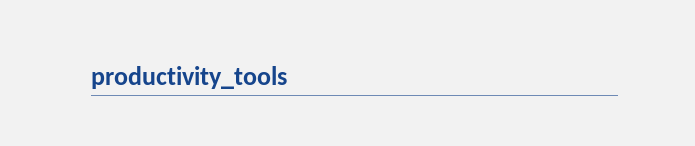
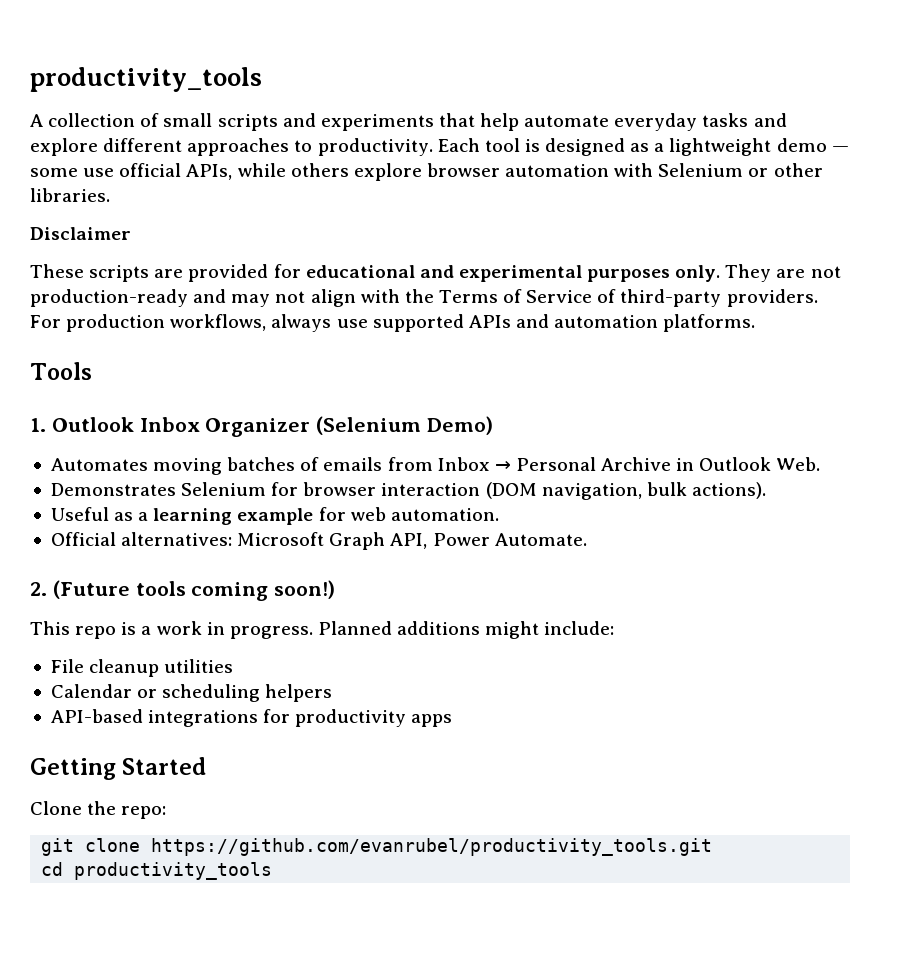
[91,66,287,89] productivity_tools -> [30,67,262,92] [30,113,787,131] [30,138,849,156] [30,163,823,181] [30,188,110,202] [30,227,131,240] [30,264,841,282] [30,289,818,307] [30,314,756,332] [30,362,92,380] [30,416,494,437] [50,457,821,475] [50,482,766,500] [50,507,499,525] [50,532,587,550] [30,580,336,601] [30,621,615,639] [50,659,234,677] [50,684,333,702] [50,709,453,727] [30,757,207,780] [30,801,167,819] [41,838,713,856] [41,862,273,880] productivity_tools // A collection of small scripts and experiments that help automate everyday tasks and explore different approaches to productivity. Each tool is designed as a lightweight demo — some use official APIs, while others explore browser automation with Selenium or other libraries. // Disclaimer // These scripts are provided for educational and experimental purposes only. They are not production-ready and may not align with the Terms of Service of third-party providers. For production workflows, always use supported APIs and automation platforms. // Tools // 1. Outlook Inbox Organizer (Selenium Demo) // Automates moving batches of emails from Inbox → Personal Archive in Outlook Web. // Demonstrates Selenium for browser interaction (DOM navigation, bulk actions). // Useful as a learning example for web automation. // Official alternatives: Microsoft Graph API, Power Automate. // 2. (Future tools coming soon!) // This repo is a work in progress. Planned additions might include: // File cleanup utilities // Calendar or scheduling helpers // API-based integrations for productivity apps // Getting Started // Clone the repo: // git clone https://github.com/evanrubel/productivity_tools.git // cd productivity_tools

